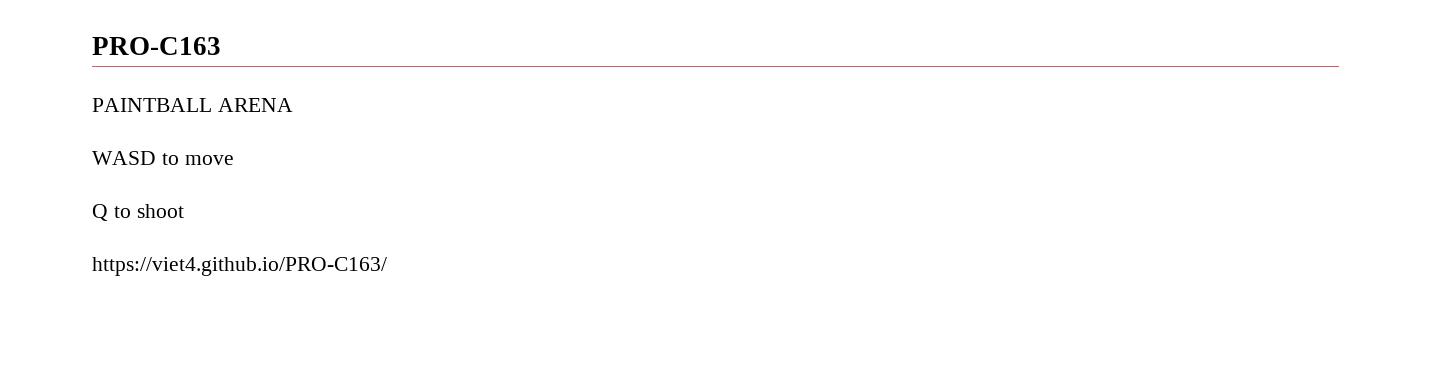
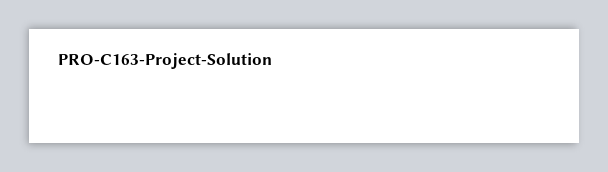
[92,37,221,55] [92,98,293,112] [92,151,234,165] [92,204,184,221] [92,257,387,276] PRO-C163 // PAINTBALL ARENA // WASD to move // Q to shoot // https://viet4.github.io/PRO-C163/ -> [58,53,272,69] PRO-C163-Project-Solution

